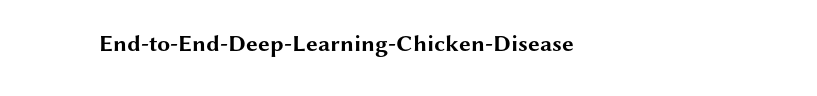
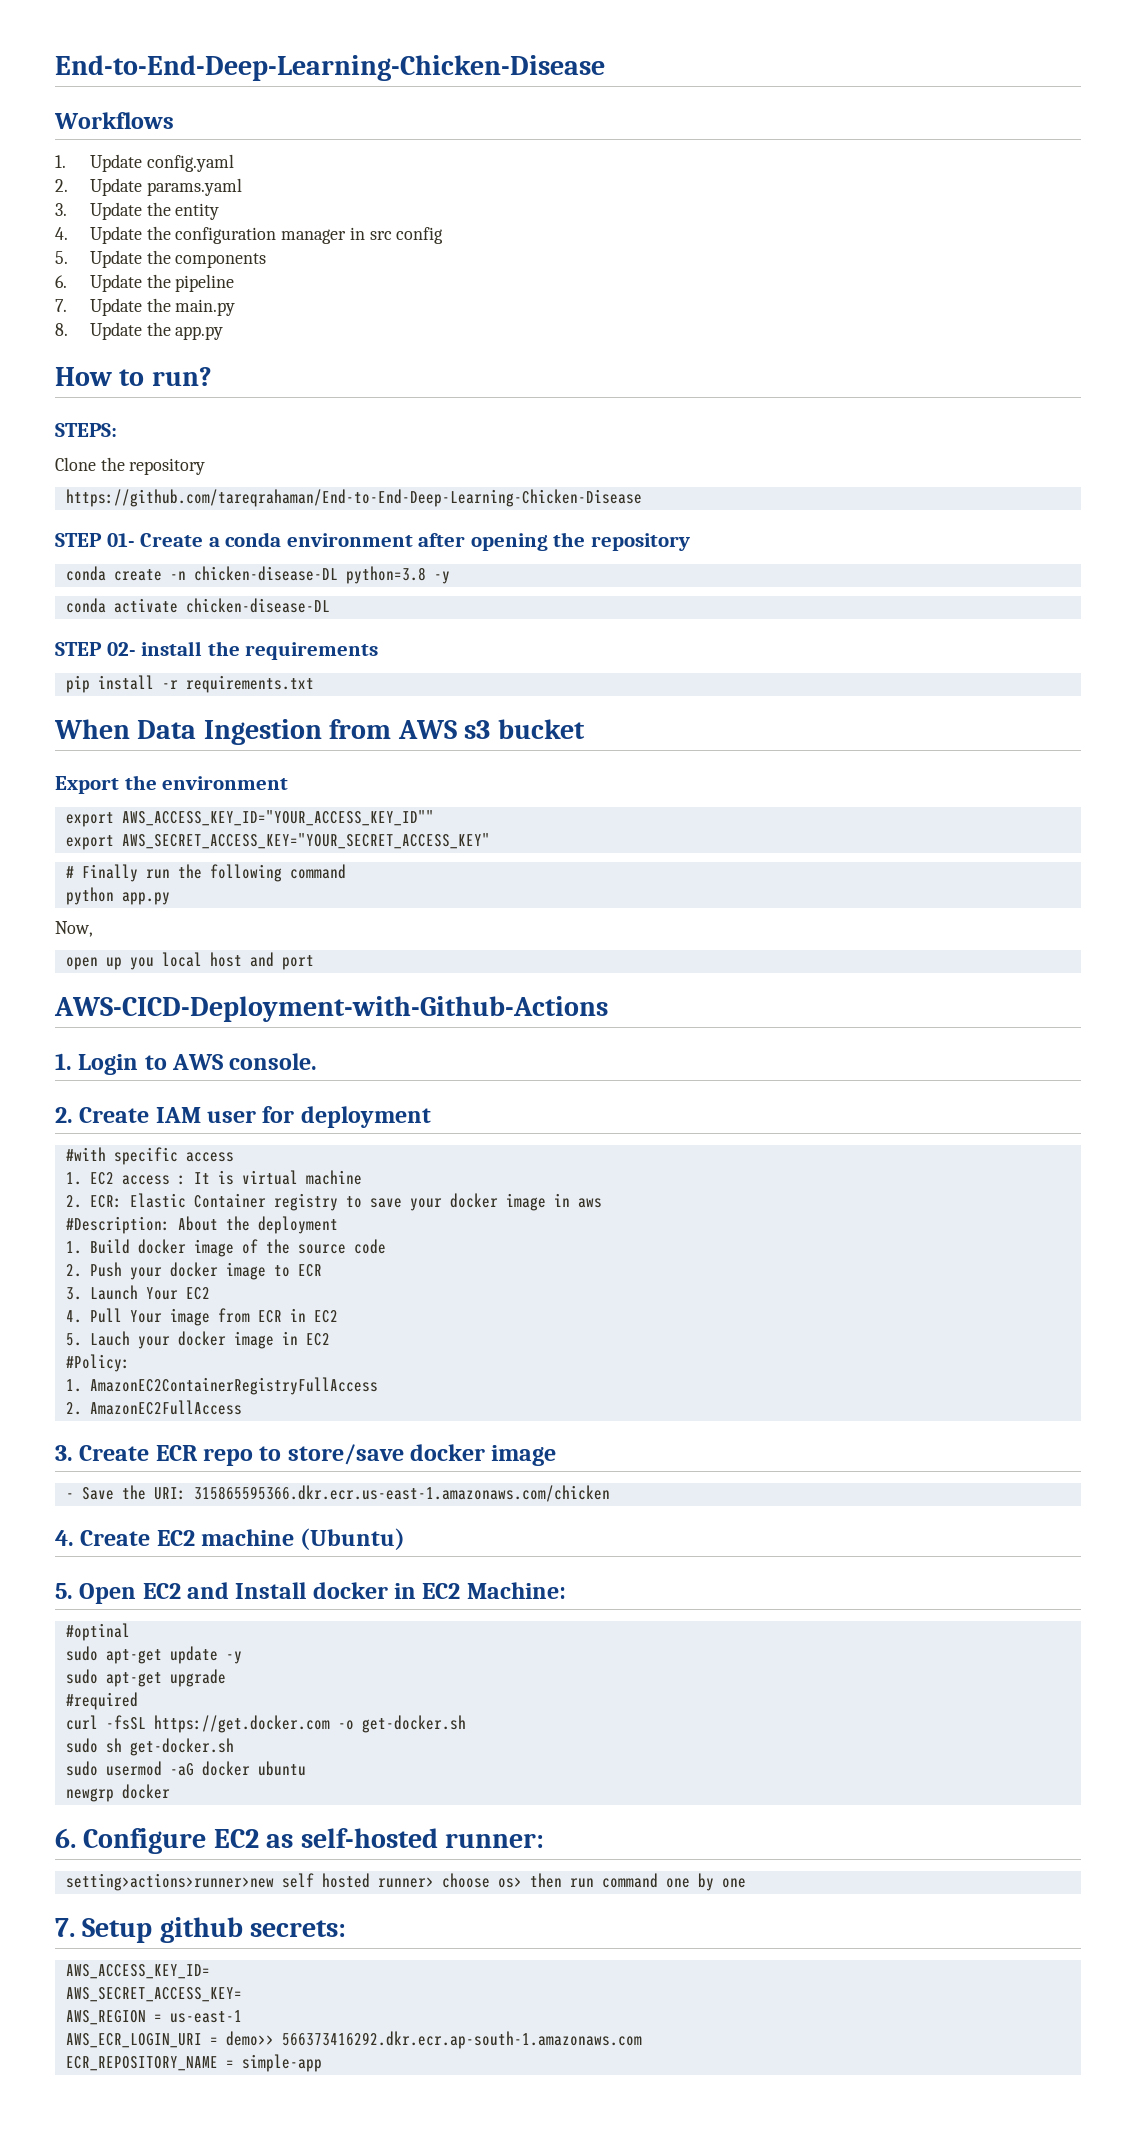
(574, 46) none -> [54,112,174,129] [55,154,234,172] [55,178,242,196] [55,202,220,220] [55,226,444,244] [55,250,267,268] [55,274,235,292] [55,298,236,316] [55,322,224,340] [55,367,212,386] [55,423,117,437] [55,457,206,475] [65,489,642,507] [55,532,690,551] [65,566,450,584] [65,598,330,613] [55,641,379,660] [65,675,314,693] [54,719,585,745] [55,775,289,794] [65,810,434,827] [65,833,490,850] [65,864,346,882] [65,887,170,905] [55,921,93,937] [65,952,314,970] [54,996,608,1022] [55,1053,318,1075] [55,1106,431,1128] [65,1147,234,1165] [65,1170,362,1185] [65,1193,602,1211] [65,1216,338,1234] [65,1239,386,1257] [65,1262,322,1280] [65,1285,210,1300] [65,1308,338,1326] [65,1331,330,1349] [65,1354,130,1372] [65,1377,378,1395] [65,1400,242,1415] [55,1444,557,1466] [65,1485,610,1502] [55,1528,406,1550] [55,1582,566,1604] [65,1623,130,1641] [65,1646,242,1664] [65,1669,226,1687] [65,1692,138,1710] [65,1715,466,1733] [65,1738,234,1756] [65,1761,306,1776] [65,1784,170,1802] [55,1828,545,1854] [65,1873,746,1891] [55,1917,347,1943] [65,1964,210,1979] [65,1987,242,2002] [65,2010,242,2025] [65,2031,642,2049] [65,2054,322,2072] // Workflows // 1. Update config.yaml // 2. Update params.yaml // 3. Update the entity // 4. Update the configuration manager in src config // 5. Update the components // 6. Update the pipeline // 7. Update the main.py // 8. Update the app.py // How to run? // STEPS: // Clone the repository // https://github.com/tareqrahaman/End-to-End-Deep-Learning-Chicken-Disease // STEP 01- Create a conda environment after opening the repository // conda create -n chicken-disease-DL python=3.8 -y // conda activate chicken-disease-DL // STEP 02- install the requirements // pip install -r requirements.txt // When Data Ingestion from AWS s3 bucket // Export the environment // export AWS_ACCESS_KEY_ID="YOUR_ACCESS_KEY_ID"" // export AWS_SECRET_ACCESS_KEY="YOUR_SECRET_ACCESS_KEY" // # Finally run the following command // python app.py // Now, // open up you local host and port // AWS-CICD-Deployment-with-Github-Actions // 1. Login to AWS console. // 2. Create IAM user for deployment // #with specific access // 1. EC2 access : It is virtual machine // 2. ECR: Elastic Container registry to save your docker image in aws // #Description: About the deployment // 1. Build docker image of the source code // 2. Push your docker image to ECR // 3. Launch Your EC2 // 4. Pull Your image from ECR in EC2 // 5. Lauch your docker image in EC2 // #Policy: // 1. AmazonEC2ContainerRegistryFullAccess // 2. AmazonEC2FullAccess // 3. Create ECR repo to store/save docker image // - Save the URI: 315865595366.dkr.ecr.us-east-1.amazonaws.com/chicken // 4. Create EC2 machine (Ubuntu) // 5. Open EC2 and Install docker in EC2 Machine: // #optinal // sudo apt-get update -y // sudo apt-get upgrade // #required // curl -fsSL https://get.docker.com -o get-docker.sh // sudo sh get-docker.sh // sudo usermod -aG docker ubuntu // newgrp docker // 6. Configure EC2 as self-hosted runner: // setting>actions>runner>new self hosted runner> choose os> then run command one by one // 7. Setup github secrets: // AWS_ACCESS_KEY_ID= // AWS_SECRET_ACCESS_KEY= // AWS_REGION = us-east-1 // AWS_ECR_LOGIN_URI = demo>> 566373416292.dkr.ecr.ap-south-1.amazonaws.com // ECR_REPOSITORY_NAME = simple-app

